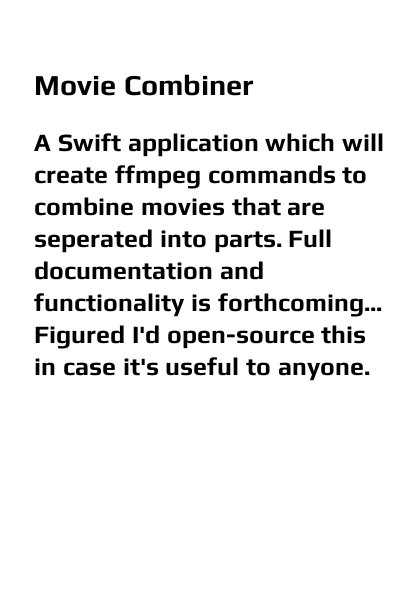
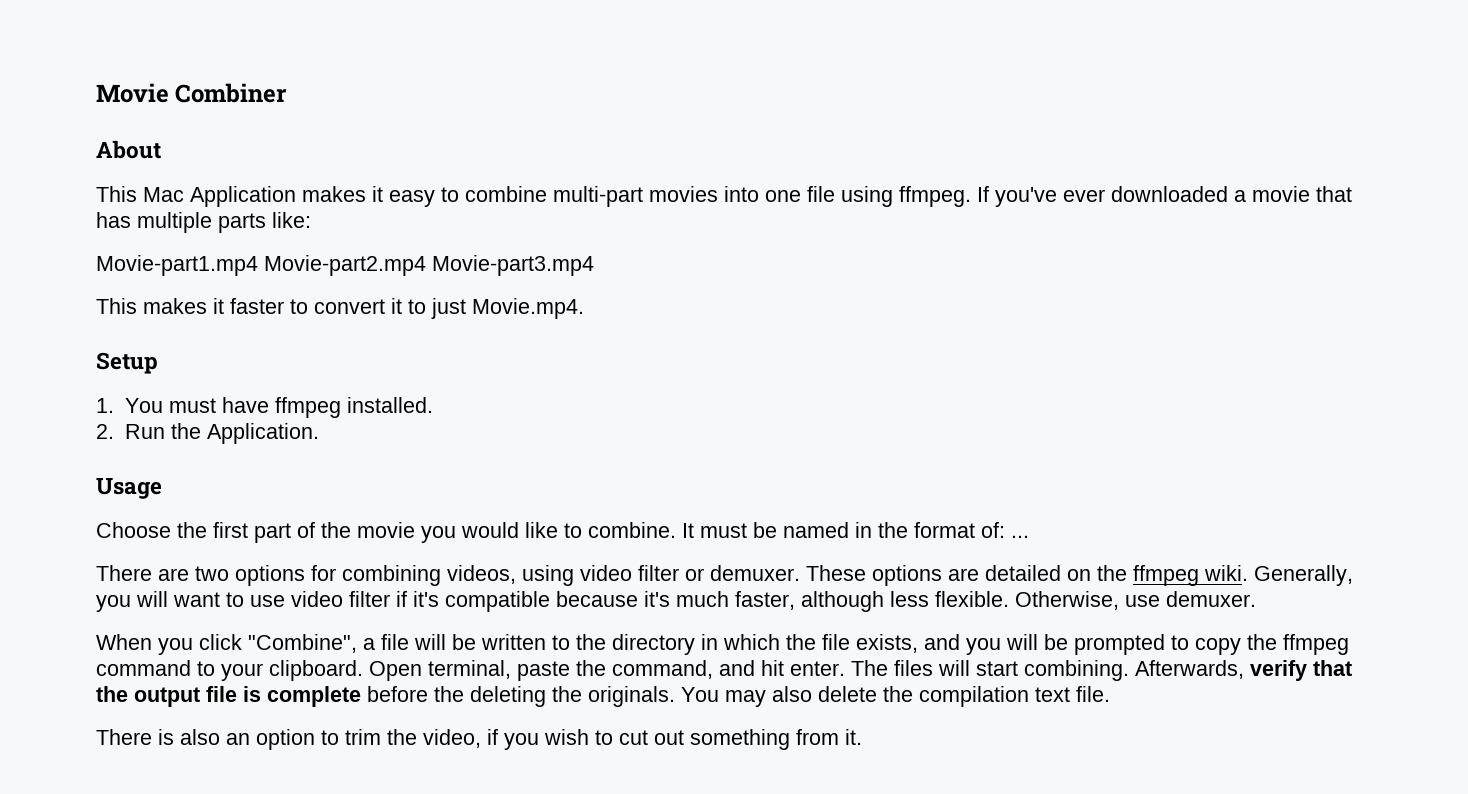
[34,133,384,157] [34,165,368,189] [34,197,326,216] [34,229,333,253] [34,261,264,280] [34,293,382,317] [34,325,367,349] [34,357,370,381] A Swift application which will create ffmpeg commands to combine movies that are seperated into parts. Full documentation and functionality is forthcoming... Figured I'd open-source this in case it's useful to anyone. -> [96,140,161,159] [96,186,1352,207] [96,212,311,233] [96,255,594,276] [96,298,584,319] [96,352,158,374] [96,397,433,418] [96,423,319,444] [96,478,162,499] [96,522,1029,543] [96,565,1353,586] [96,591,1256,612] [96,634,1349,655] [96,660,1352,681] [96,686,1110,707] [96,729,862,750] About // This Mac Application makes it easy to combine multi-part movies into one file using ffmpeg. If you've ever downloaded a movie that has multiple parts like: // Movie-part1.mp4 Movie-part2.mp4 Movie-part3.mp4 // This makes it faster to convert it to just Movie.mp4. // Setup // 1. You must have ffmpeg installed. // 2. Run the Application. // Usage // Choose the first part of the movie you would like to combine. It must be named in the format of: ... // There are two options for combining videos, using video filter or demuxer. These options are detailed on the ffmpeg wiki. Generally, you will want to use video filter if it's compatible because it's much faster, although less flexible. Otherwise, use demuxer. // When you click "Combine", a file will be written to the directory in which the file exists, and you will be prompted to copy the ffmpeg command to your clipboard. Open terminal, paste the command, and hit enter. The files will start combining. Afterwards, verify that the output file is complete before the deleting the originals. You may also delete the compilation text file. // There is also an option to trim the video, if you wish to cut out something from it.

